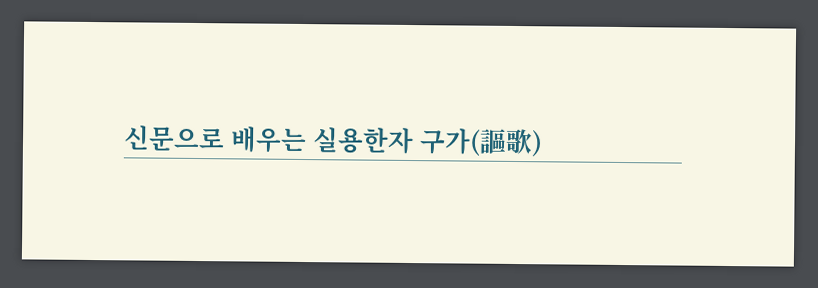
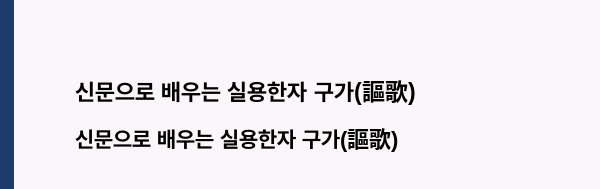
[123,125,543,158] 신문으로 배우는 실용한자 구가(謳歌) -> [75,80,416,105] [75,128,398,152] 신문으로 배우는 실용한자 구가(謳歌) // 신문으로 배우는 실용한자 구가(謳歌)

